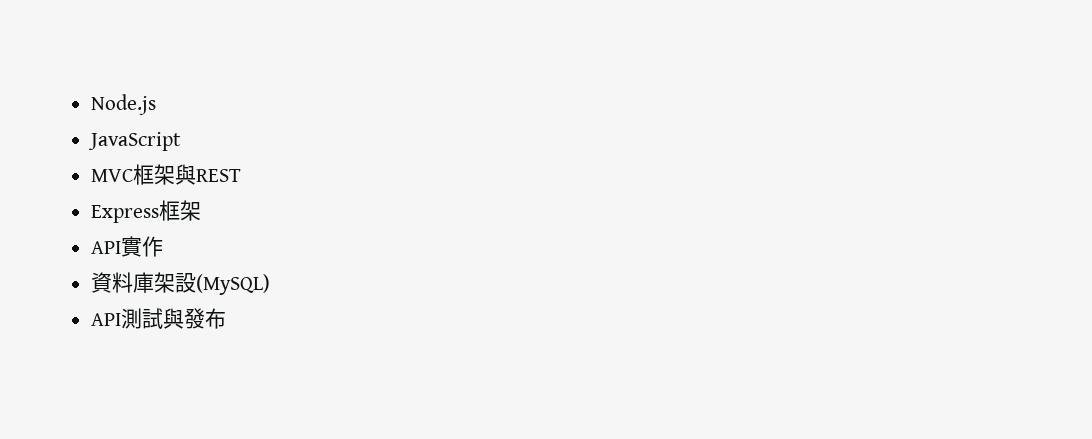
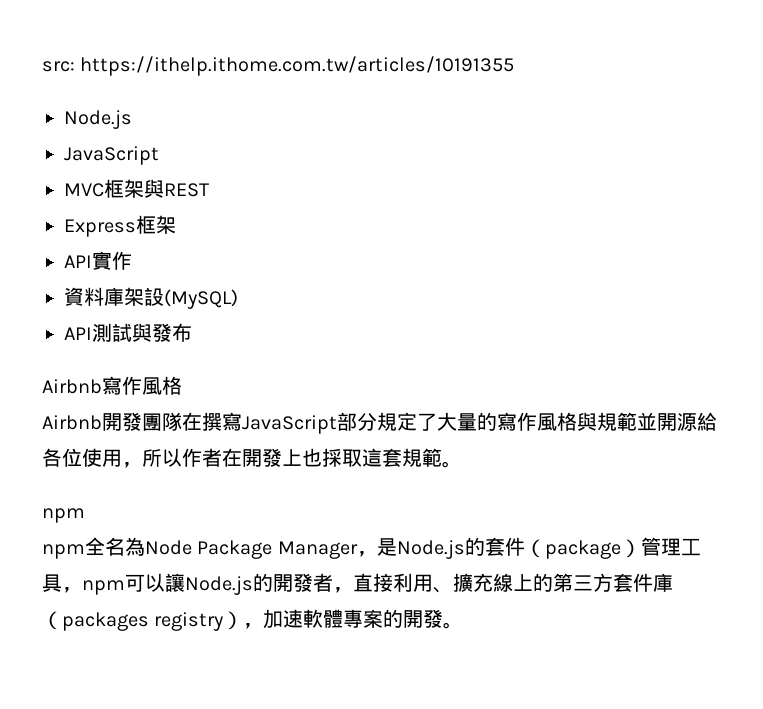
(91, 104) none -> [42,56,515,76] src: https://ithelp.ithome.com.tw/articles/10191355 //
(227, 318) none -> [42,376,182,395] [42,412,717,434] [42,448,462,468] [42,508,85,523] [42,537,701,559] [42,573,673,595] [42,609,464,631] // Airbnb寫作風格 // Airbnb開發團隊在撰寫JavaScript部分規定了大量的寫作風格與規範並開源給各位使用，所以作者在開發上也採取這套規範。 // npm // npm全名為Node Package Manager，是Node.js的套件（package）管理工具，npm可以讓Node.js的開發者，直接利用、擴充線上的第三方套件庫（packages registry），加速軟體專案的開發。

